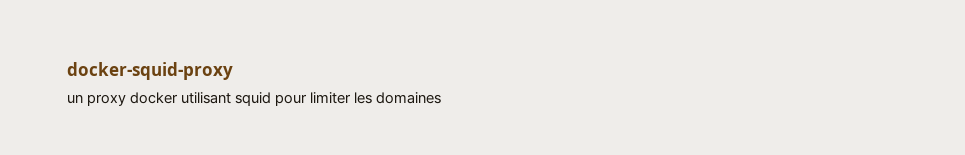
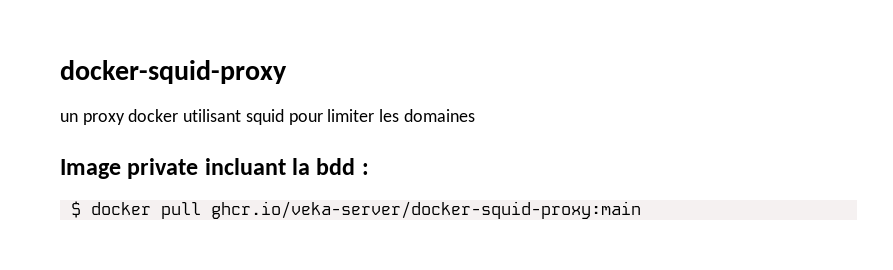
(442, 98) none -> [60,158,369,179] [70,201,641,219] // Image private incluant la bdd : // $ docker pull ghcr.io/veka-server/docker-squid-proxy:main

